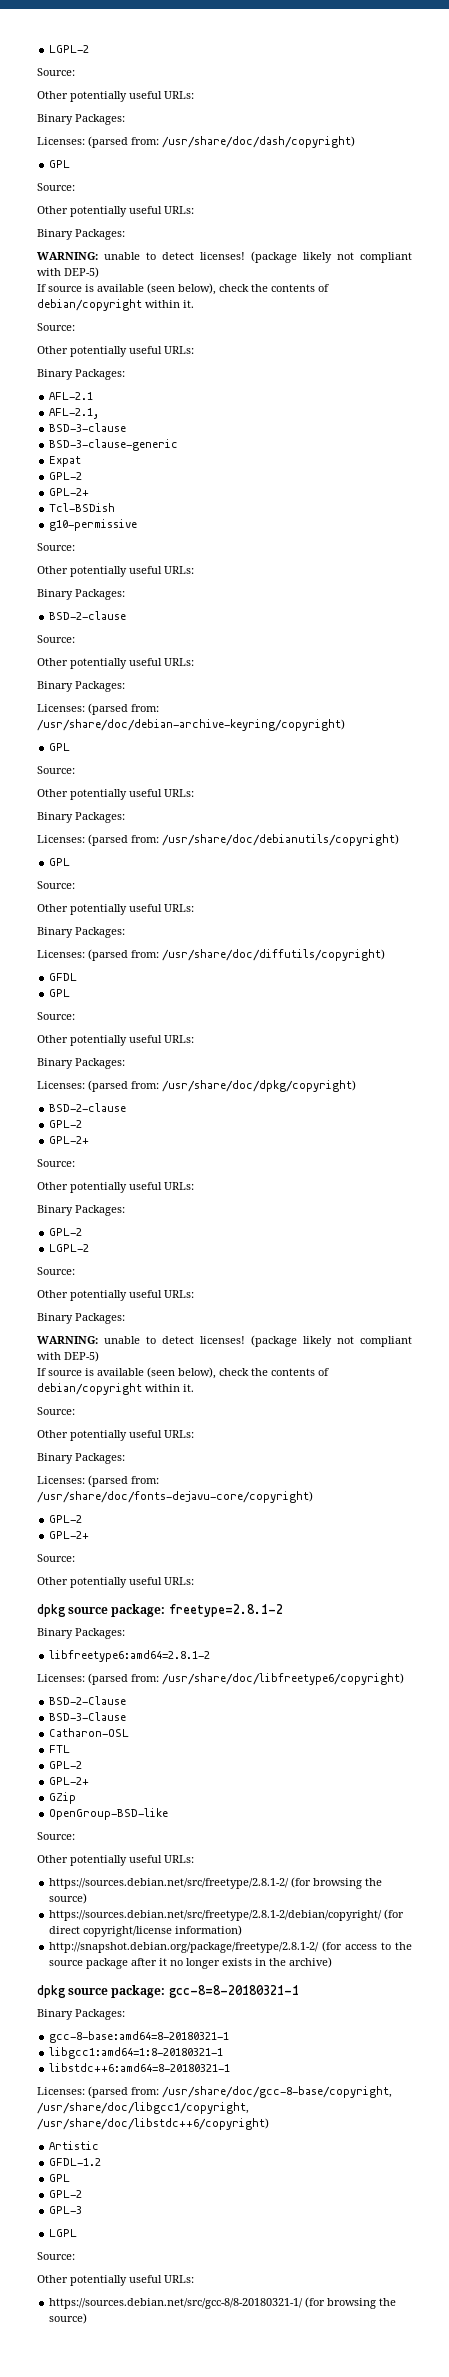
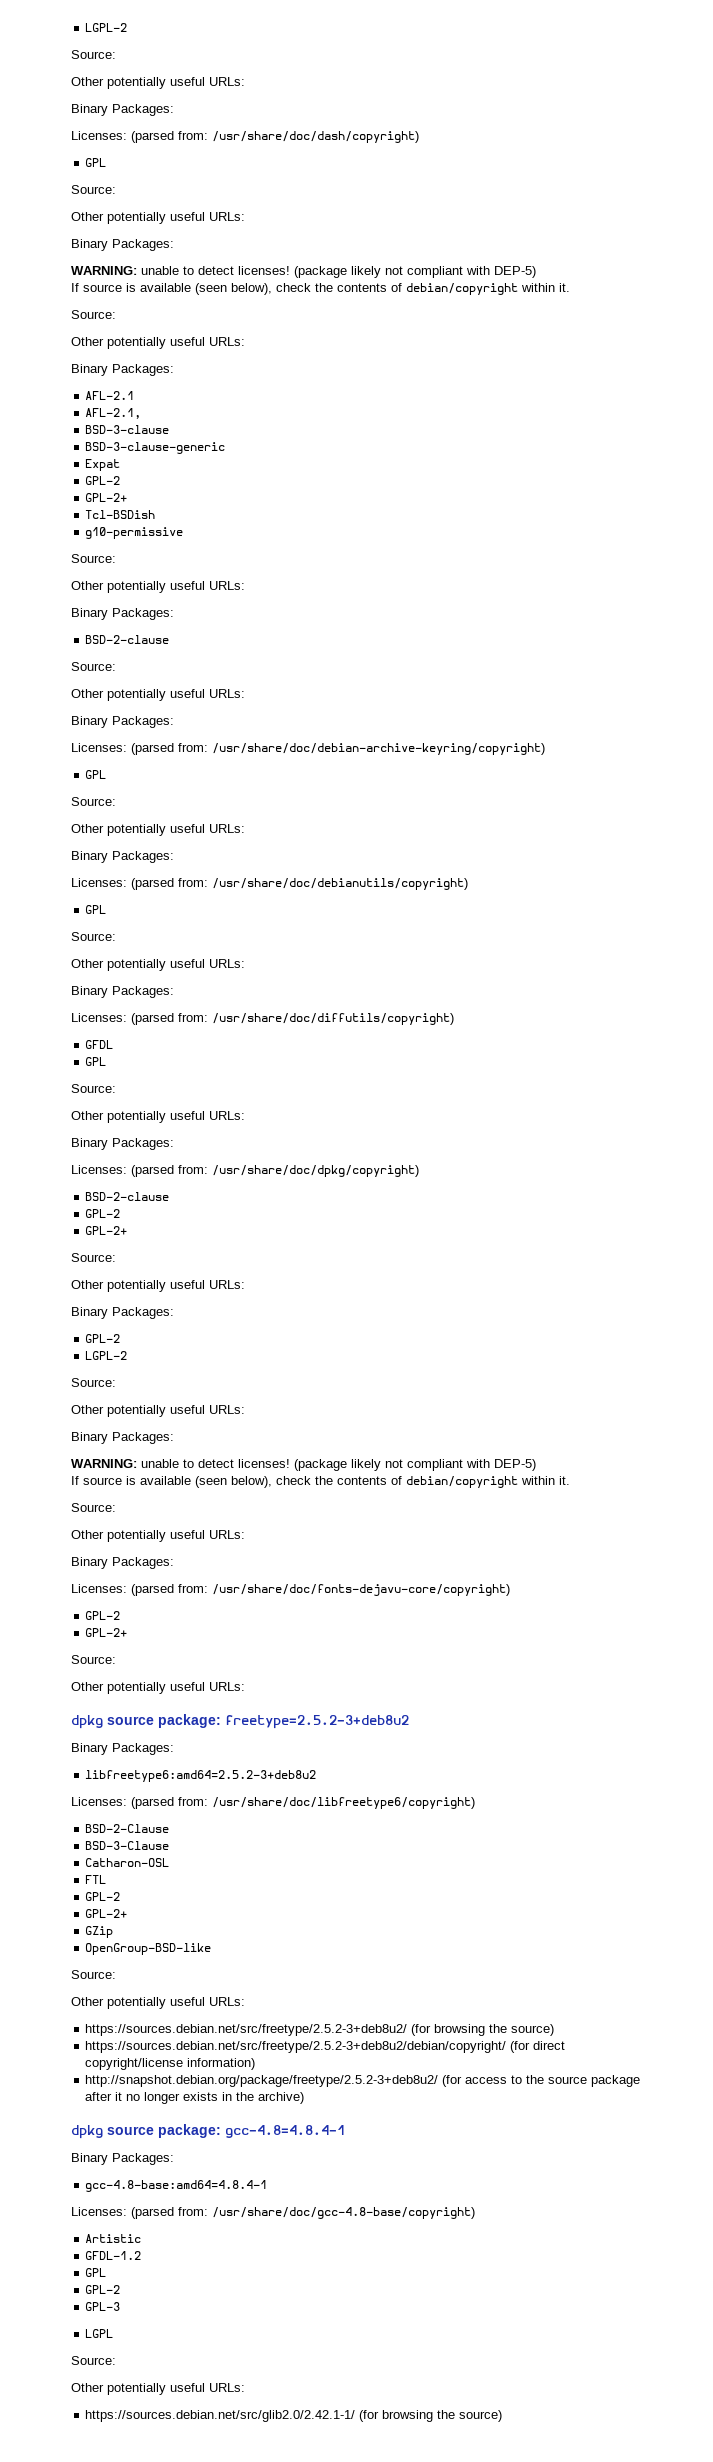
[168,1604,283,1617] [37,1628,125,1639] [49,1650,211,1662] freetype=2.8.1-2 // Binary Packages: // libfreetype6:amd64=2.8.1-2 -> [225,1715,409,1729] [71,1743,174,1755] [85,1770,317,1782] freetype=2.5.2-3+deb8u2 // Binary Packages: // libfreetype6:amd64=2.5.2-3+deb8u2
[49,1878,290,1889] https://sources.debian.net/src/freetype/2.8.1-2/ -> [85,2024,408,2036] https://sources.debian.net/src/freetype/2.5.2-3+deb8u2/
[49,1910,383,1921] https://sources.debian.net/src/freetype/2.8.1-2/debian/copyright/ -> [85,2041,507,2053] https://sources.debian.net/src/freetype/2.5.2-3+deb8u2/debian/copyright/
[49,1942,320,1953] http://snapshot.debian.org/package/freetype/2.8.1-2/ -> [85,2075,439,2087] http://snapshot.debian.org/package/freetype/2.5.2-3+deb8u2/
[168,1985,299,1998] [37,2009,125,2020] [49,2031,230,2043] [49,2047,224,2059] [49,2063,231,2072] [37,2086,392,2098] [37,2102,249,2114] [37,2118,269,2130] gcc-8=8-20180321-1 // Binary Packages: // gcc-8-base:amd64=8-20180321-1 // libgcc1:amd64=1:8-20180321-1 // libstdc++6:amd64=8-20180321-1 // Licenses: (parsed from: /usr/share/doc/gcc-8-base/copyright, /usr/share/doc/libgcc1/copyright, /usr/share/doc/libstdc++6/copyright) -> [225,2125,345,2138] [71,2153,174,2165] [85,2180,268,2192] [71,2207,475,2219] gcc-4.8=4.8.4-1 // Binary Packages: // gcc-4.8-base:amd64=4.8.4-1 // Licenses: (parsed from: /usr/share/doc/gcc-4.8-base/copyright)
[49,2298,304,2309] https://sources.debian.net/src/gcc-8/8-20180321-1/ -> [85,2410,356,2422] https://sources.debian.net/src/glib2.0/2.42.1-1/

